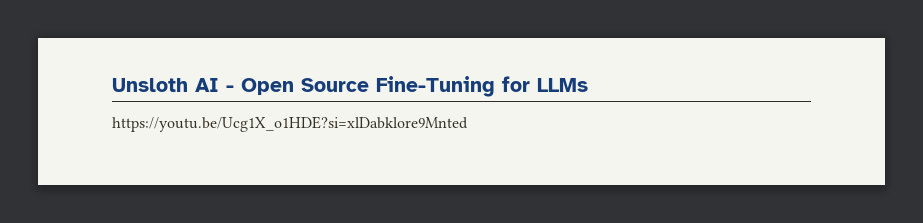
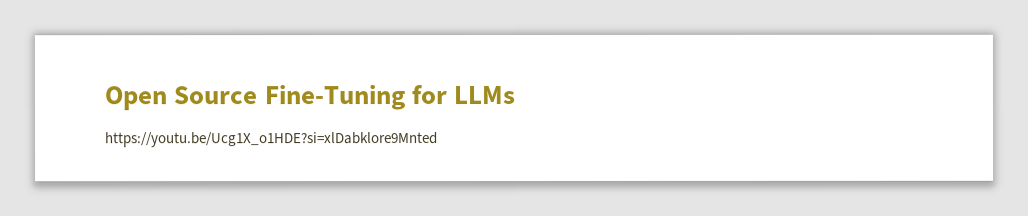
[112,78,234,92] Unsloth AI - -> (104, 98) none

